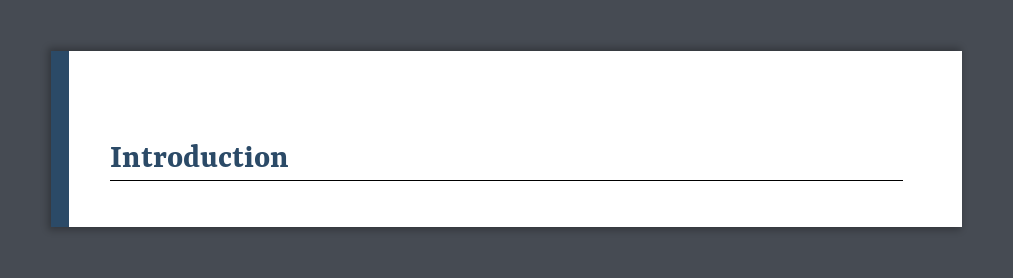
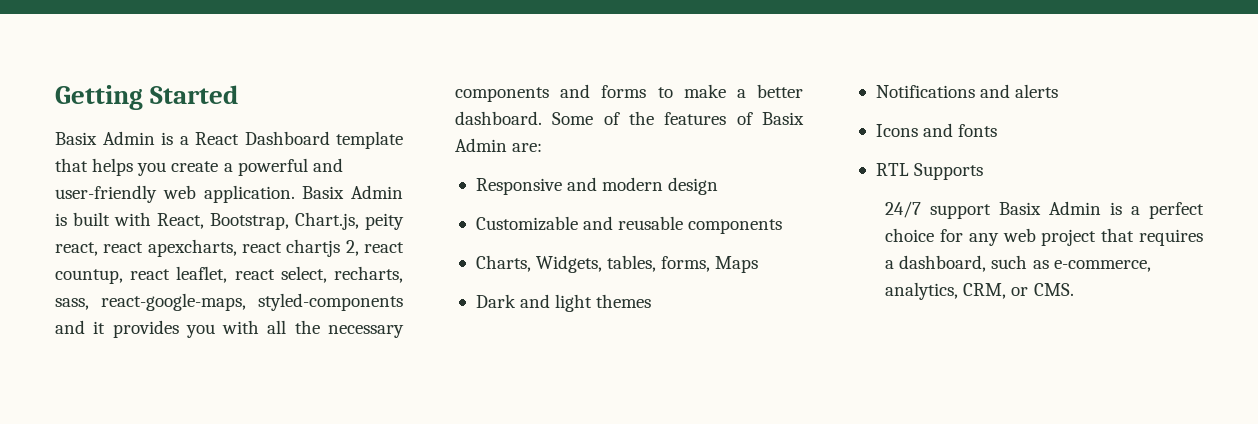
[110,144,289,167] Introduction -> [55,85,239,110] [55,131,403,149] [55,158,343,176] [55,185,403,203] [55,212,404,230] [55,239,404,257] [55,266,404,284] [55,293,403,311] [55,320,404,338] [455,84,803,102] [455,111,804,125] [455,138,543,152] [475,177,719,195] [475,216,783,234] [475,255,759,273] [475,294,652,312] [875,84,1059,98] [875,123,998,137] [875,163,984,180] [885,201,1204,219] [885,228,1203,246] [885,255,1151,272] [885,282,1074,300] Getting Started // Basix Admin is a React Dashboard template that helps you create a powerful and user-friendly web application. Basix Admin is built with React, Bootstrap, Chart.js, peity react, react apexcharts, react chartjs 2, react countup, react leaflet, react select, recharts, sass, react-google-maps, styled-components and it provides you with all the necessary components and forms to make a better dashboard. Some of the features of Basix Admin are: // Responsive and modern design // Customizable and reusable components // Charts, Widgets, tables, forms, Maps // Dark and light themes // Notifications and alerts // Icons and fonts // RTL Supports // 24/7 support Basix Admin is a perfect choice for any web project that requires a dashboard, such as e-commerce, analytics, CRM, or CMS.

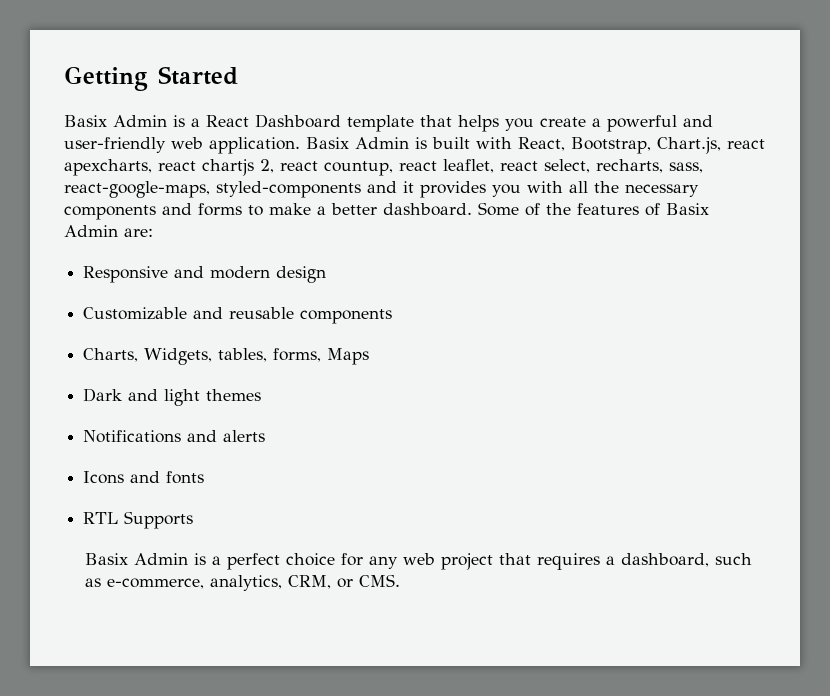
[365,213,404,230] [55,242,98,256] peity react, -> (721, 145) none
[885,201,992,219] 24/7 support -> (194, 520) none

